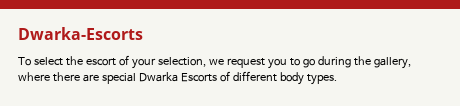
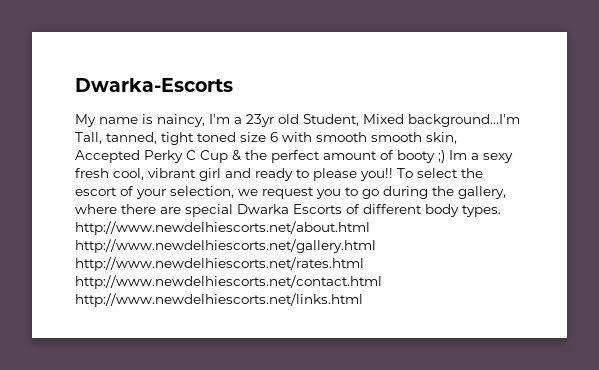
(143, 33) none -> [75,114,520,127] [75,132,457,145] [75,150,513,163] [75,168,393,181] My name is naincy, I'm a 23yr old Student, Mixed background...I'm Tall, tanned, tight toned size 6 with smooth smooth skin, Accepted Perky C Cup & the perfect amount of booty ;) Im a sexy fresh cool, vibrant girl and ready to please you!!
(337, 79) none -> [75,221,370,235] [75,239,376,253] [75,257,364,271] [75,275,382,289] [75,293,363,307] http://www.newdelhiescorts.net/about.html http://www.newdelhiescorts.net/gallery.html http://www.newdelhiescorts.net/rates.html http://www.newdelhiescorts.net/contact.html http://www.newdelhiescorts.net/links.html

